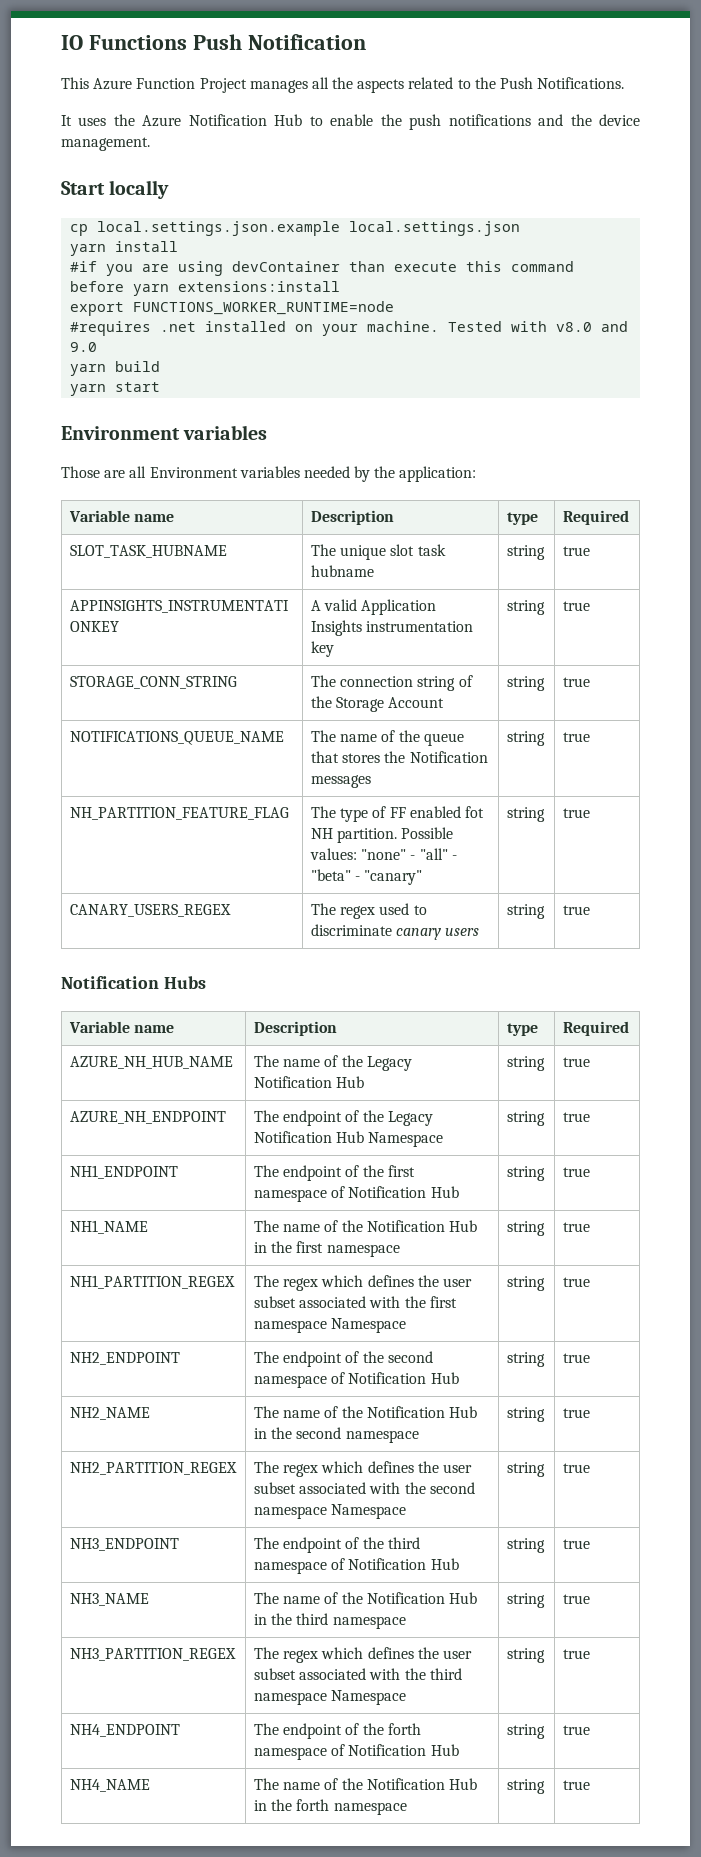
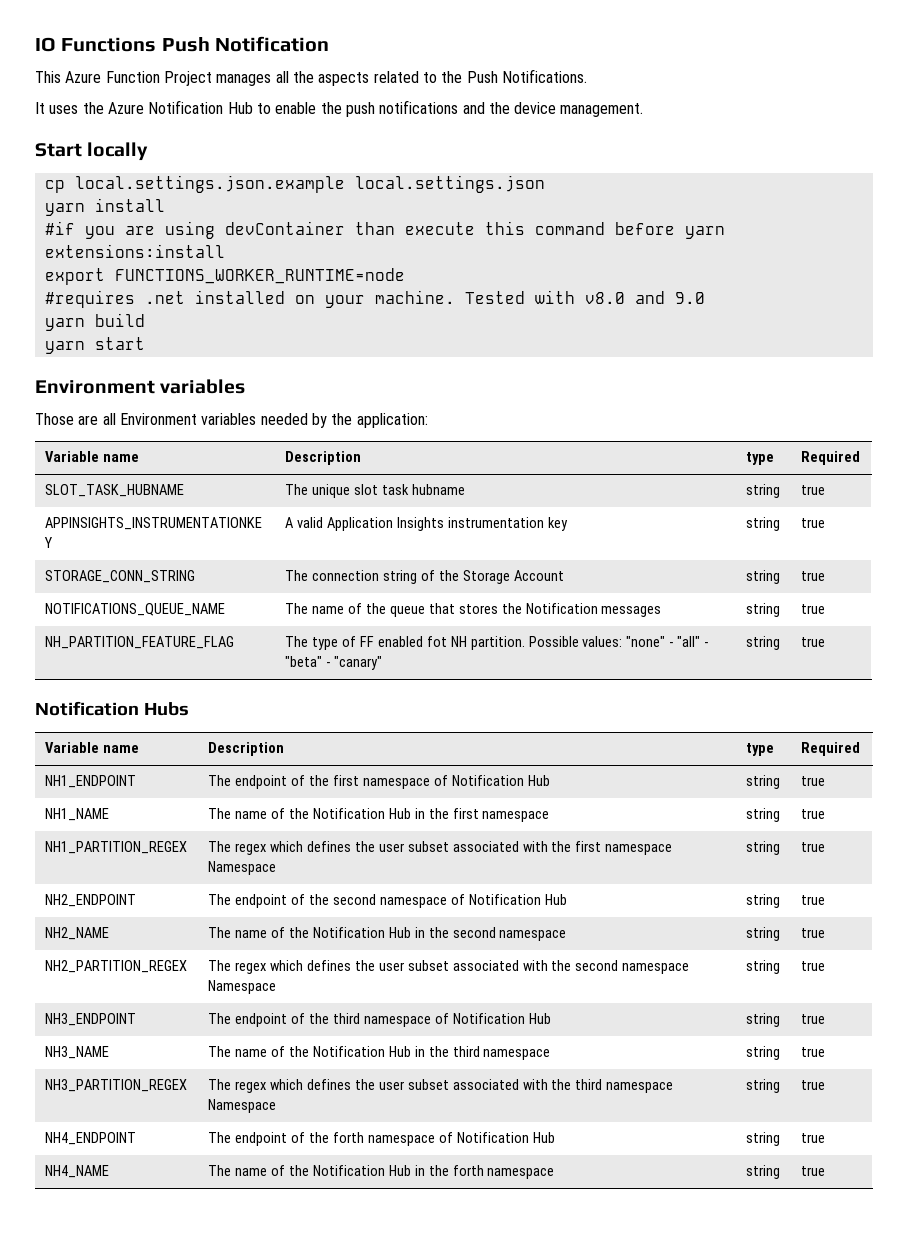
[69,904,231,917] [310,903,427,919] [310,924,480,940] [506,904,545,919] [562,905,590,915] // CANARY_USERS_REGEX | The regex used to discriminate canary users | string | true -> (826, 642) none
[69,1056,233,1069] [253,1055,412,1071] [253,1076,365,1088] [506,1056,545,1071] [562,1057,590,1067] [69,1111,226,1124] [253,1110,433,1126] [253,1131,444,1147] [506,1111,545,1126] [562,1112,590,1122] // AZURE_NH_HUB_NAME | The name of the Legacy Notification Hub | string | true // AZURE_NH_ENDPOINT | The endpoint of the Legacy Notification Hub Namespace | string | true -> (861, 749) none

